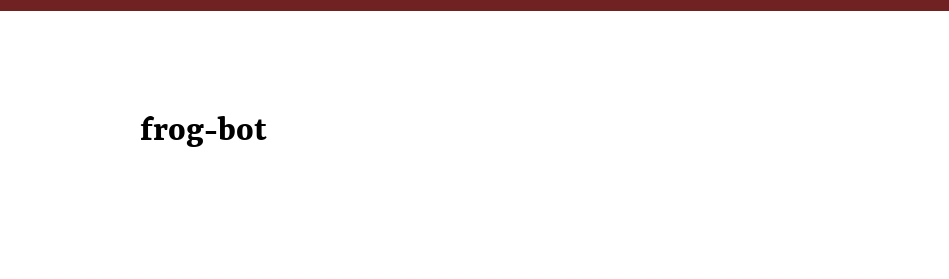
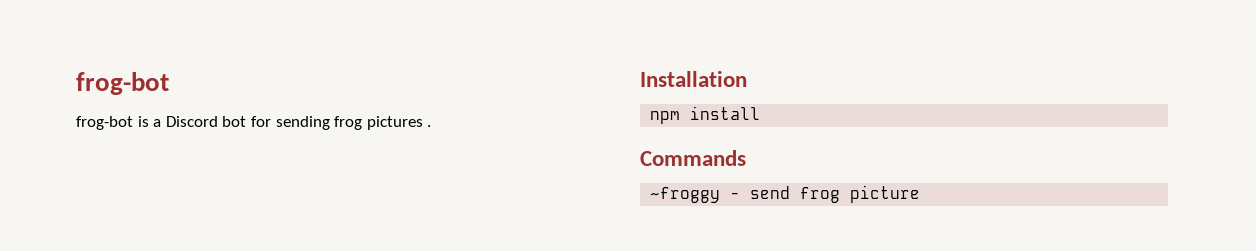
[140,116,267,147] frog-bot -> [76,72,169,95] [76,116,432,130] [640,71,747,87] [650,106,761,124] [640,150,746,166] [650,185,921,203] frog-bot // frog-bot is a Discord bot for sending frog pictures . // Installation // npm install // Commands // ~froggy - send frog picture

